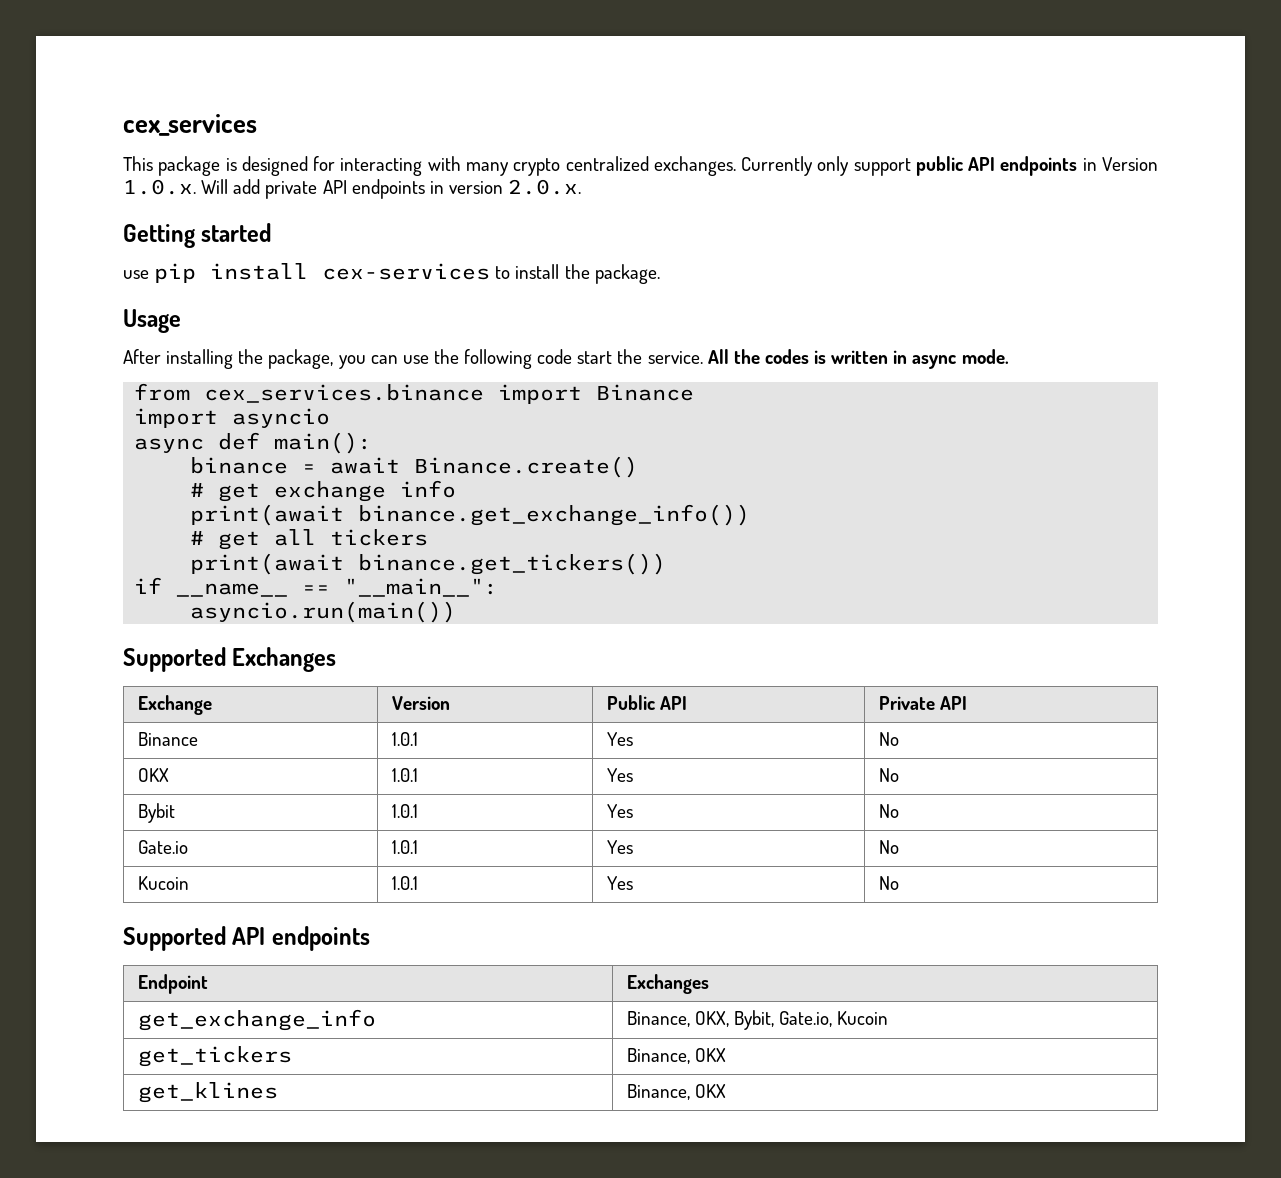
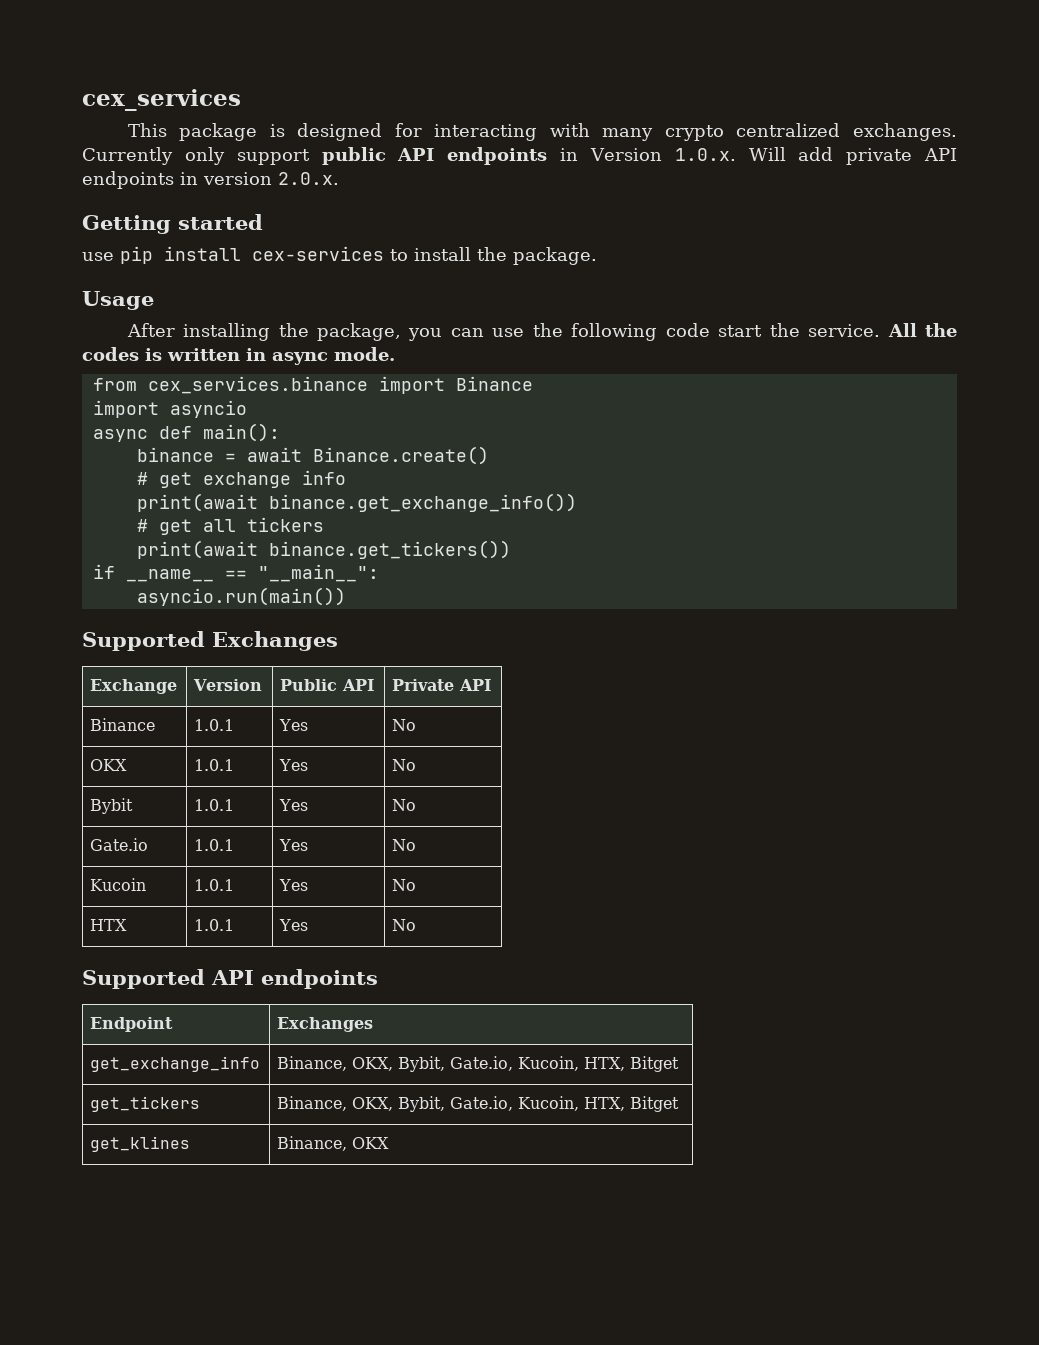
(899, 883) none -> [90,919,128,931] [194,919,235,931] [279,919,309,931] [392,919,417,931] // HTX | 1.0.1 | Yes | No
[837,1011,889,1025] Kucoin -> [518,1056,680,1072] Kucoin, HTX, Bitget
[694,1048,726,1062] OKX -> [352,1096,680,1112] OKX, Bybit, Gate.io, Kucoin, HTX, Bitget

